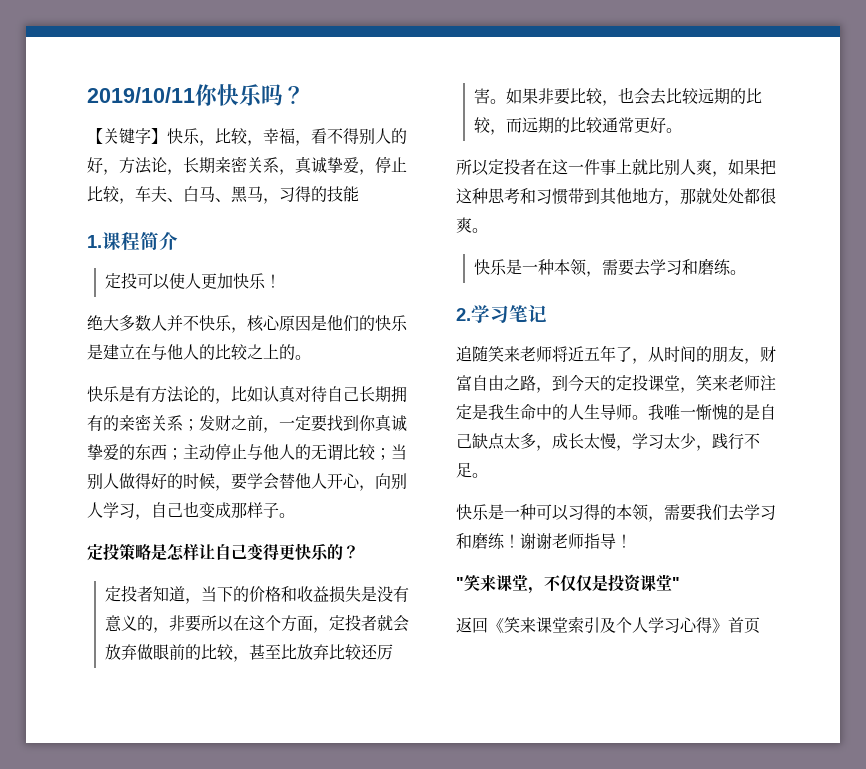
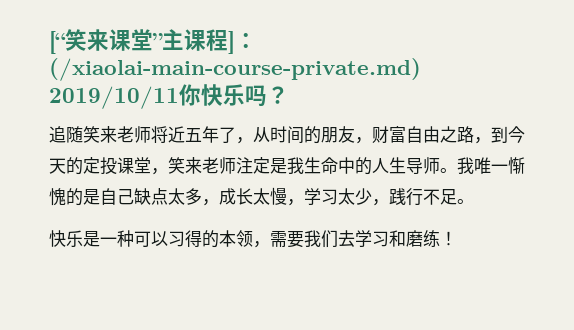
[87,84,305,106] [87,128,407,146] [87,156,407,175] [87,186,359,204] [87,232,178,251] [104,272,281,290] [87,315,408,333] [87,344,311,360] [87,385,407,404] [87,414,407,433] [87,443,407,461] [87,473,407,491] [87,501,295,520] [87,543,359,561] [104,585,409,604] [104,614,409,633] [104,644,393,662] [473,87,762,106] [473,117,682,135] [456,158,776,177] [456,187,776,206] [456,217,488,233] [473,258,746,277] [456,305,547,323] 2019/10/11你快乐吗？ // 【关键字】快乐，比较，幸福，看不得别人的好，方法论，长期亲密关系，真诚挚爱，停止比较，车夫、白马、黑马，习得的技能 // 1.课程简介 // 定投可以使人更加快乐！ // 绝大多数人并不快乐，核心原因是他们的快乐是建立在与他人的比较之上的。 // 快乐是有方法论的，比如认真对待自己长期拥有的亲密关系；发财之前，一定要找到你真诚挚爱的东西；主动停止与他人的无谓比较；当别人做得好的时候，要学会替他人开心，向别人学习，自己也变成那样子。 // 定投策略是怎样让自己变得更快乐的？ // 定投者知道，当下的价格和收益损失是没有意义的，非要所以在这个方面，定投者就会放弃做眼前的比较，甚至比放弃比较还厉害。如果非要比较，也会去比较远期的比较，而远期的比较通常更好。 // 所以定投者在这一件事上就比别人爽，如果把这种思考和习惯带到其他地方，那就处处都很爽。 // 快乐是一种本领，需要去学习和磨练。 // 2.学习笔记 -> [49,29,257,54] [49,58,421,81] [49,84,289,109] [“笑来课堂”主课程]：(/xiaolai-main-course-private.md) 2019/10/11你快乐吗？
[520,533,632,549] [456,574,680,594] [456,616,760,634] 谢谢老师指导！ // "笑来课堂，不仅仅是投资课堂" // 返回《笑来课堂索引及个人学习心得》首页 -> (457, 238) none

